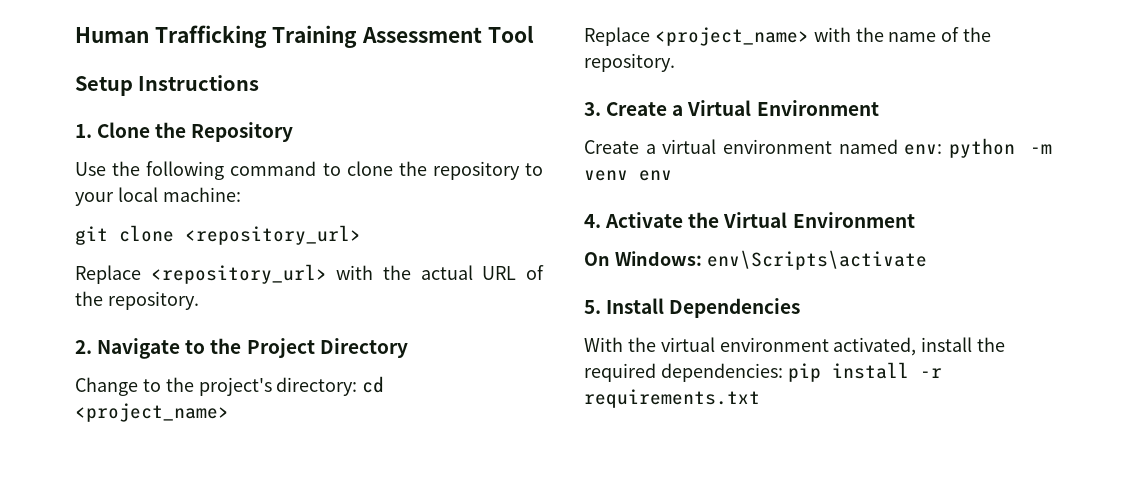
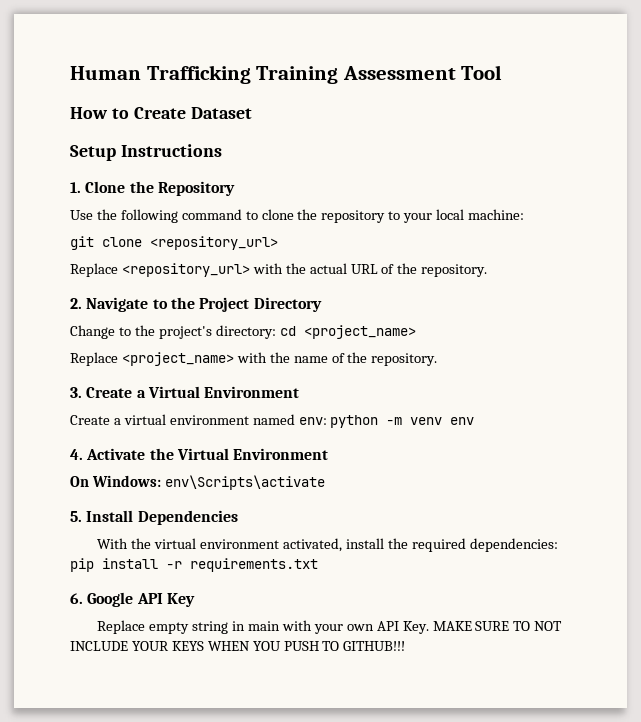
(534, 34) none -> [70,107,252,119] // How to Create Dataset
(760, 398) none -> [70,592,195,607] [97,620,563,634] [70,641,406,651] // 6. Google API Key // Replace empty string in main with your own API Key. MAKE SURE TO NOT INCLUDE YOUR KEYS WHEN YOU PUSH TO GITHUB!!!

